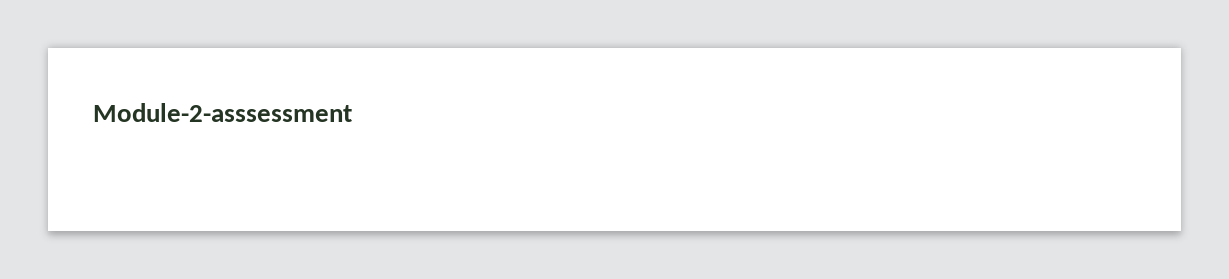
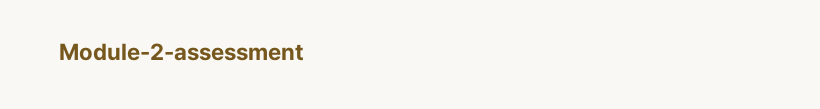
[93,103,352,122] Module-2-asssessment -> [59,43,304,61] Module-2-assessment

